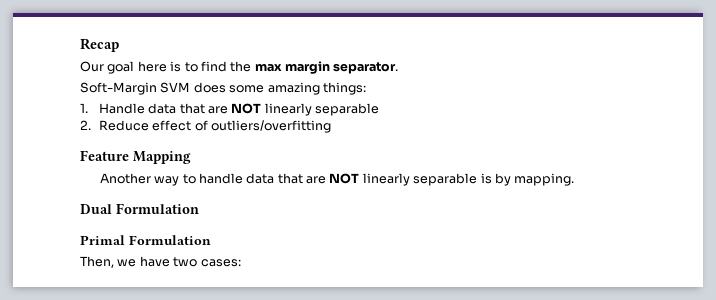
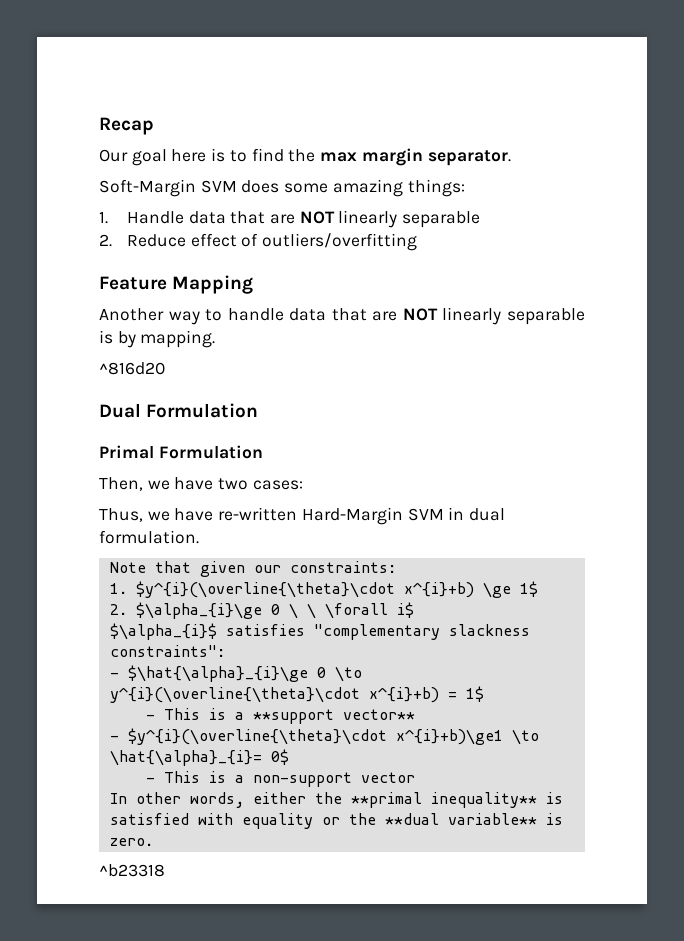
(575, 179) none -> [99,362,165,375] // ^816d20
(241, 263) none -> [99,507,506,525] [99,530,199,544] [109,561,396,577] [109,581,538,598] [109,602,414,619] [109,623,530,640] [109,645,225,657] [109,665,362,682] [109,686,484,703] [145,708,415,724] [109,728,539,745] [109,749,289,766] [145,771,415,787] [109,792,563,808] [109,813,563,829] [109,838,153,846] [99,864,165,877] // Thus, we have re-written Hard-Margin SVM in dual formulation. // Note that given our constraints: // 1. $y^{i}(\overline{\theta}\cdot x^{i}+b) \ge 1$ // 2. $\alpha_{i}\ge 0 \ \ \forall i$ // $\alpha_{i}$ satisfies "complementary slackness constraints": // - $\hat{\alpha}_{i}\ge 0 \to y^{i}(\overline{\theta}\cdot x^{i}+b) = 1$ // - This is a **support vector** // - $y^{i}(\overline{\theta}\cdot x^{i}+b)\ge1 \to \hat{\alpha}_{i}= 0$ // - This is a non-support vector // In other words, either the **primal inequality** is satisfied with equality or the **dual variable** is zero. // ^b23318

